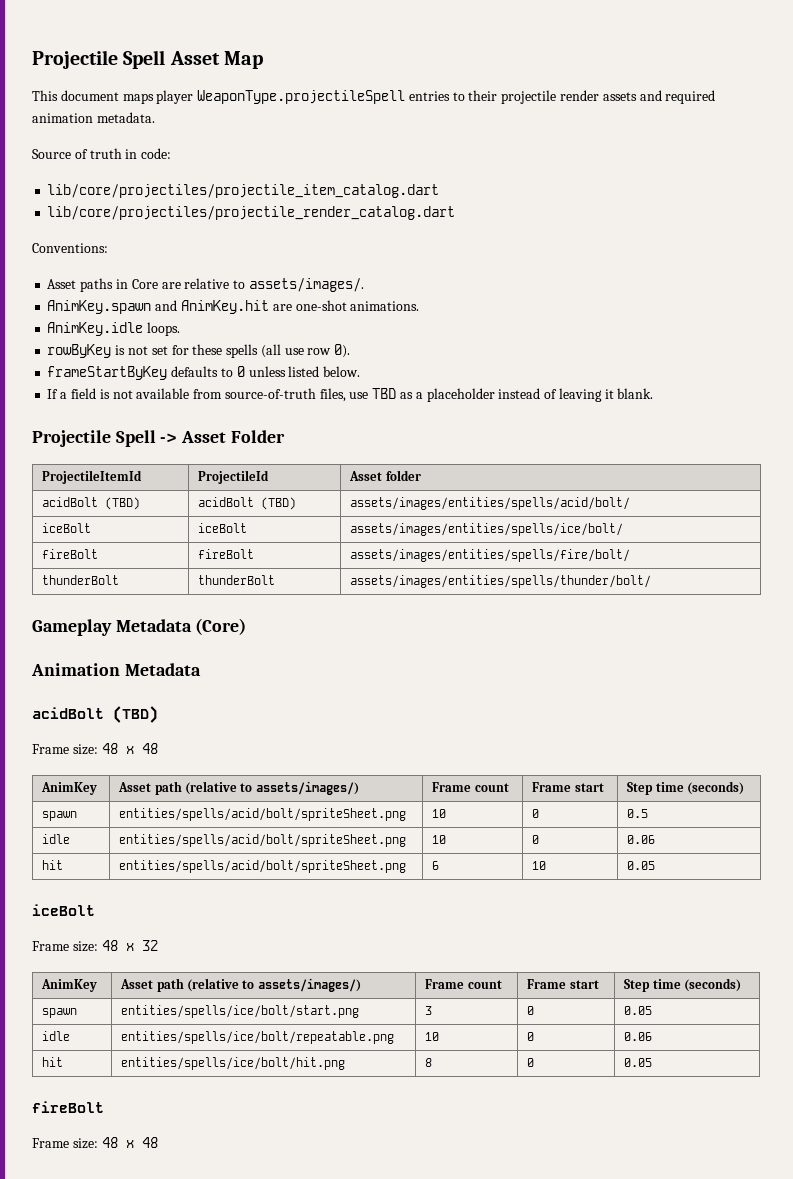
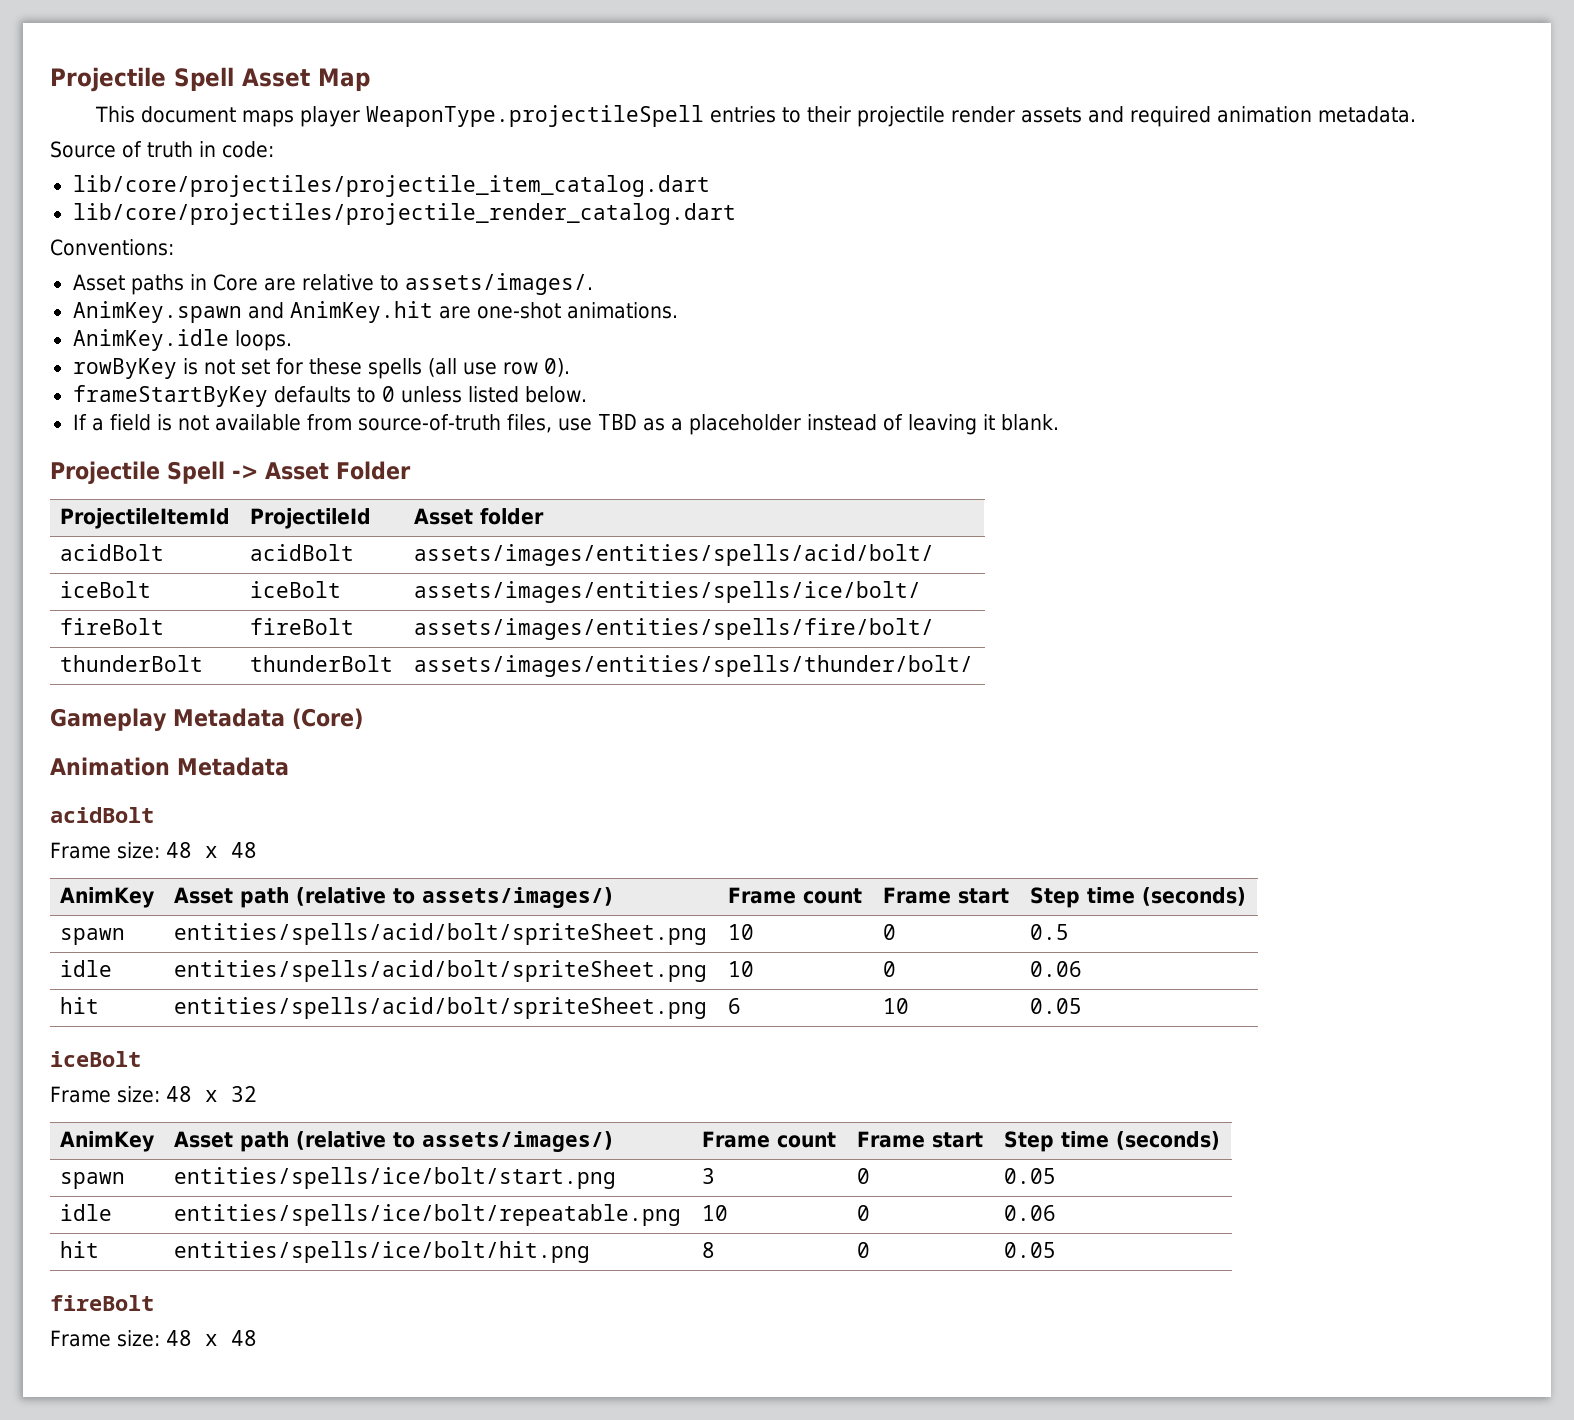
[105,497,141,510] [198,497,297,510] (TBD) | acidBolt (TBD) -> [249,544,354,561] | acidBolt
[113,706,158,723] (TBD) -> (154, 815) none

